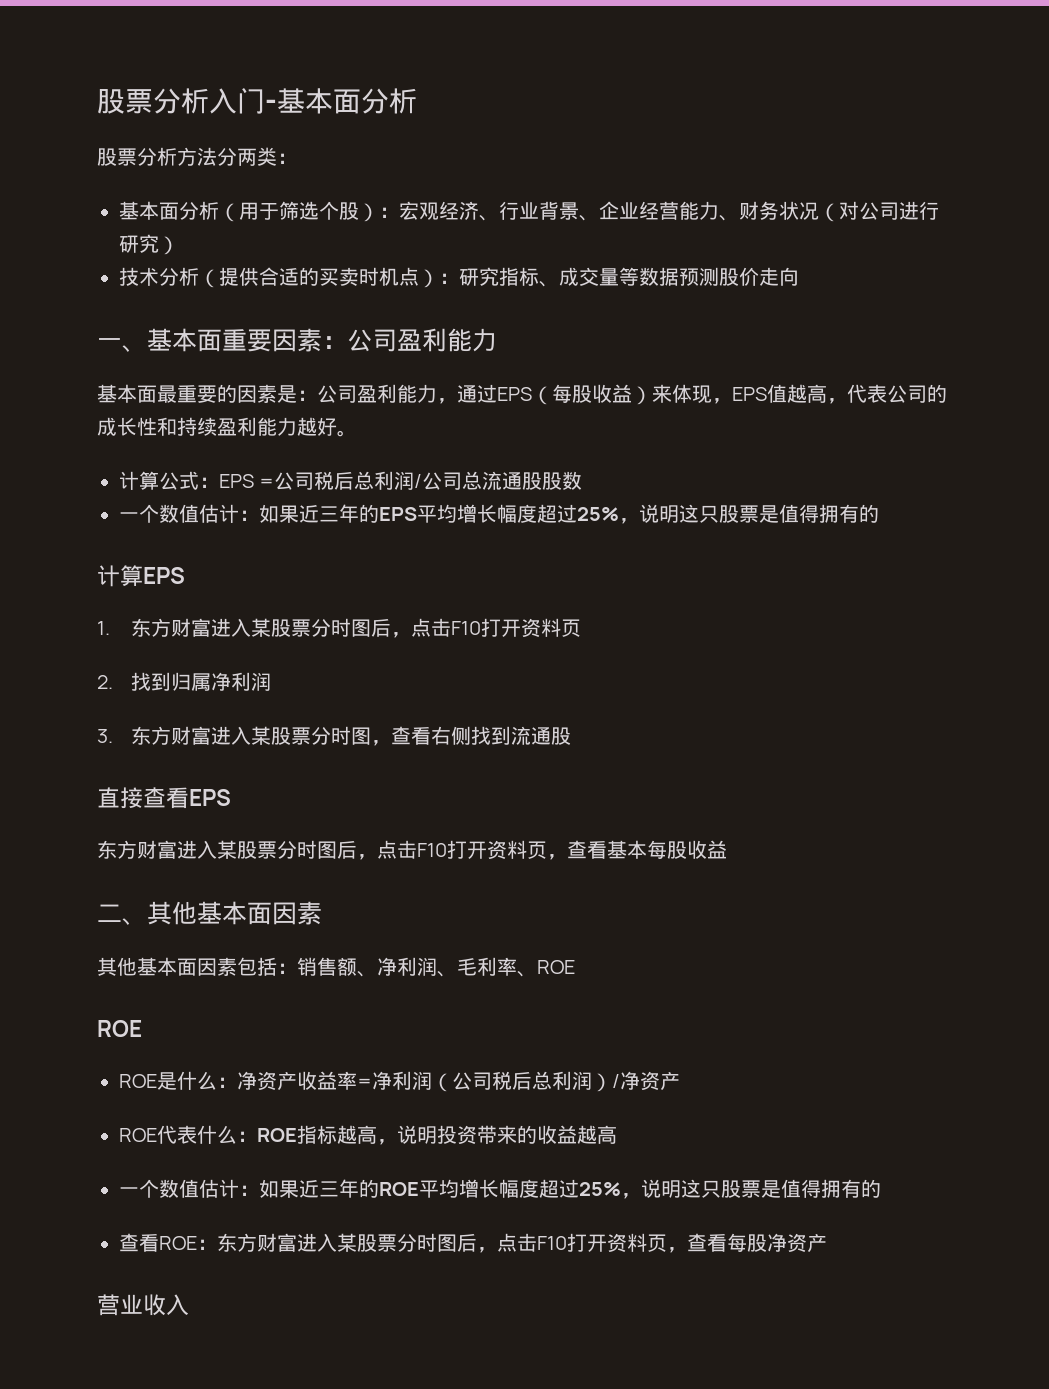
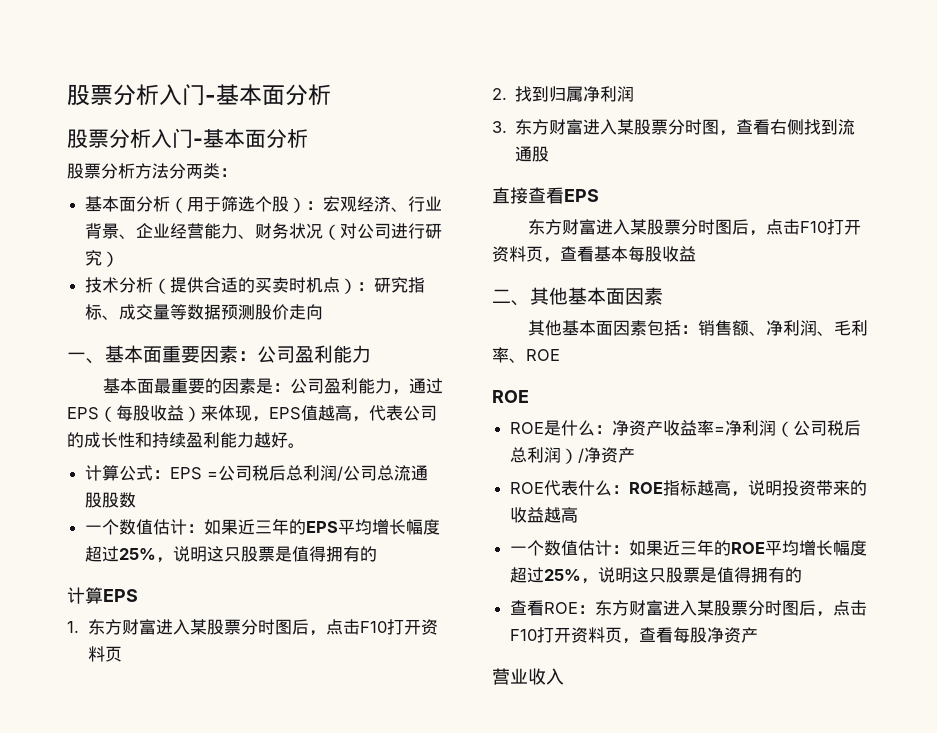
[97,88,417,114] 股票分析入门-基本面分析 -> [67,84,331,106] [67,128,308,148] 股票分析入门-基本面分析 // 股票分析入门-基本面分析

